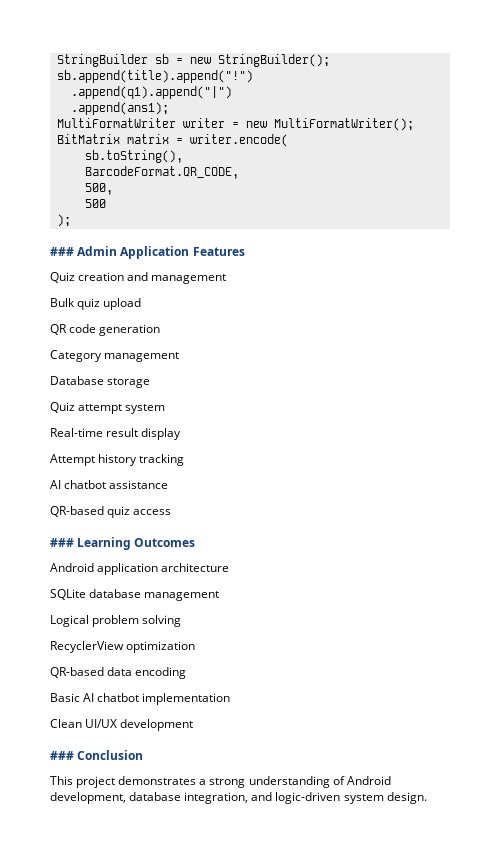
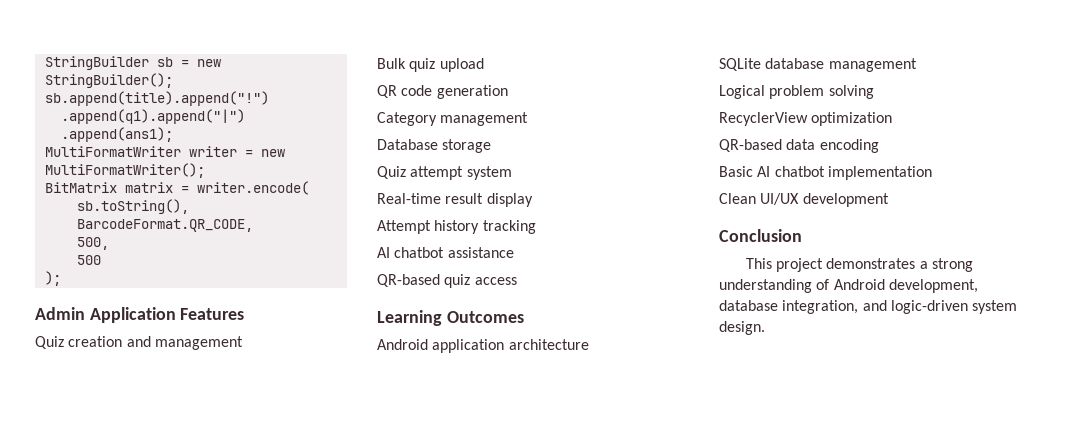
[50,247,74,256] ### -> (61, 278) none
[50,538,74,547] ### -> (517, 281) none
[50,751,74,760] ### -> (889, 200) none

